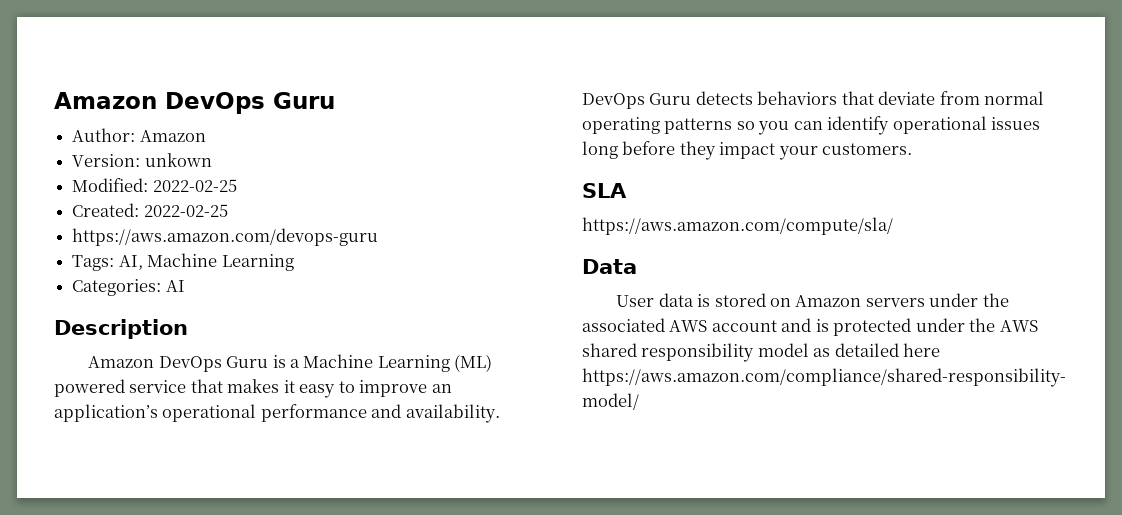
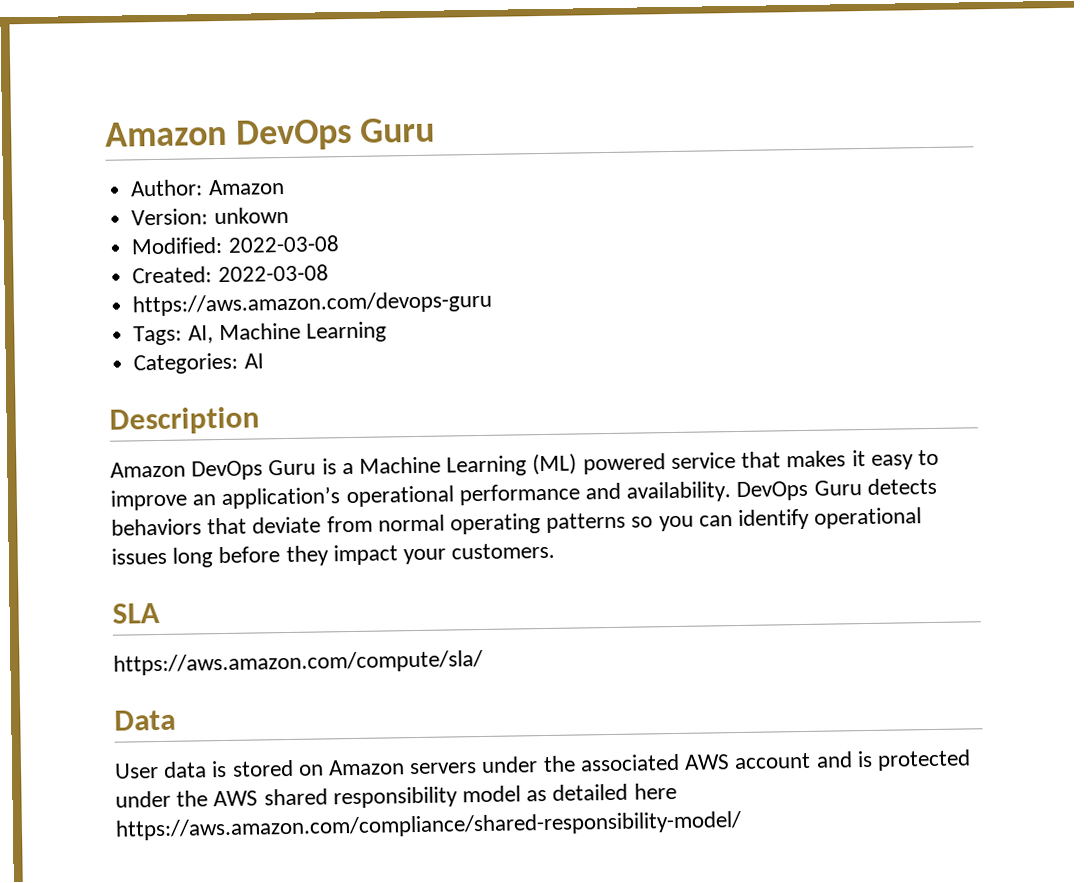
[152,179,237,192] 2022-02-25 -> [227,235,340,253] 2022-03-08
[143,204,228,217] 2022-02-25 -> [217,264,329,283] 2022-03-08

